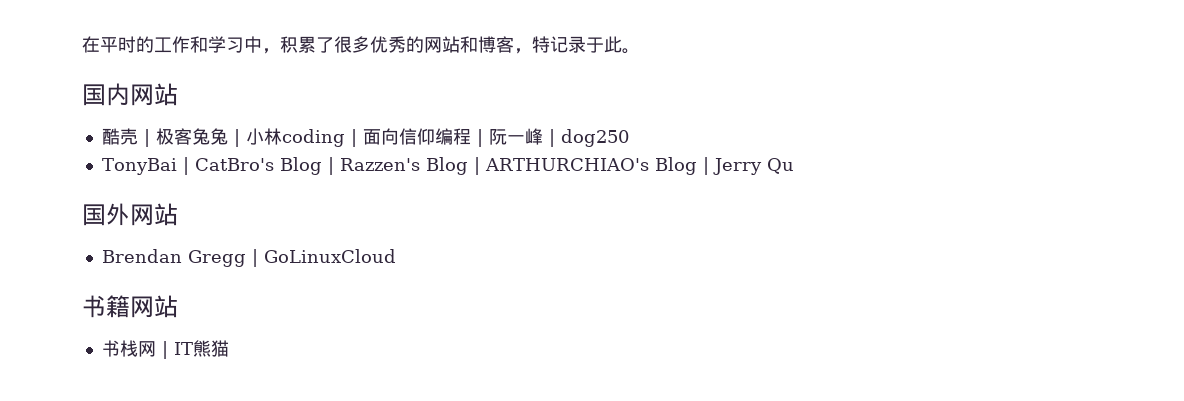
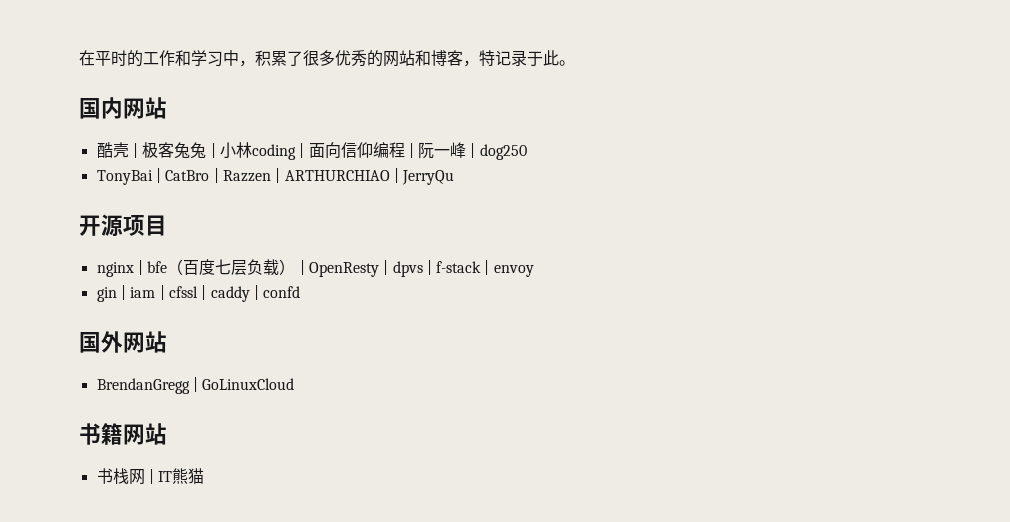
[194,157,794,175] CatBro's Blog | Razzen's Blog | ARTHURCHIAO's Blog | Jerry Qu -> [165,168,455,185] [79,214,167,237] [96,259,534,277] [96,285,301,302] CatBro | Razzen | ARTHURCHIAO | JerryQu // 开源项目 // nginx | bfe（百度七层负载） | OpenResty | dpvs | f-stack | envoy // gin | iam | cfssl | caddy | confd
[101,249,246,267] Brendan Gregg -> [96,378,190,394] BrendanGregg

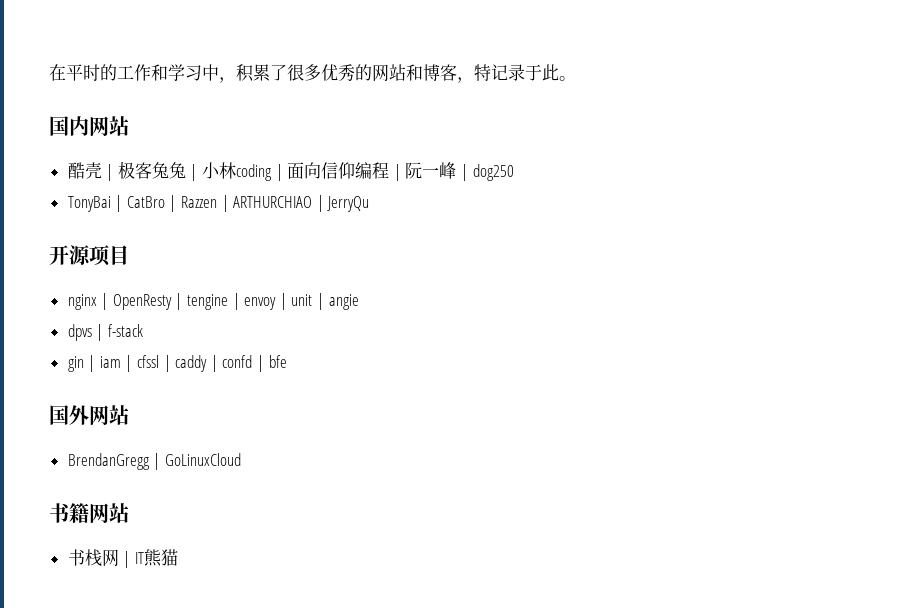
[147,259,389,277] bfe（百度七层负载） | OpenResty | -> [112,293,359,310] OpenResty | tengine | envoy | unit | angie //
[484,260,534,277] | envoy -> (143, 330) none
(301, 292) none -> [257,355,287,372] | bfe

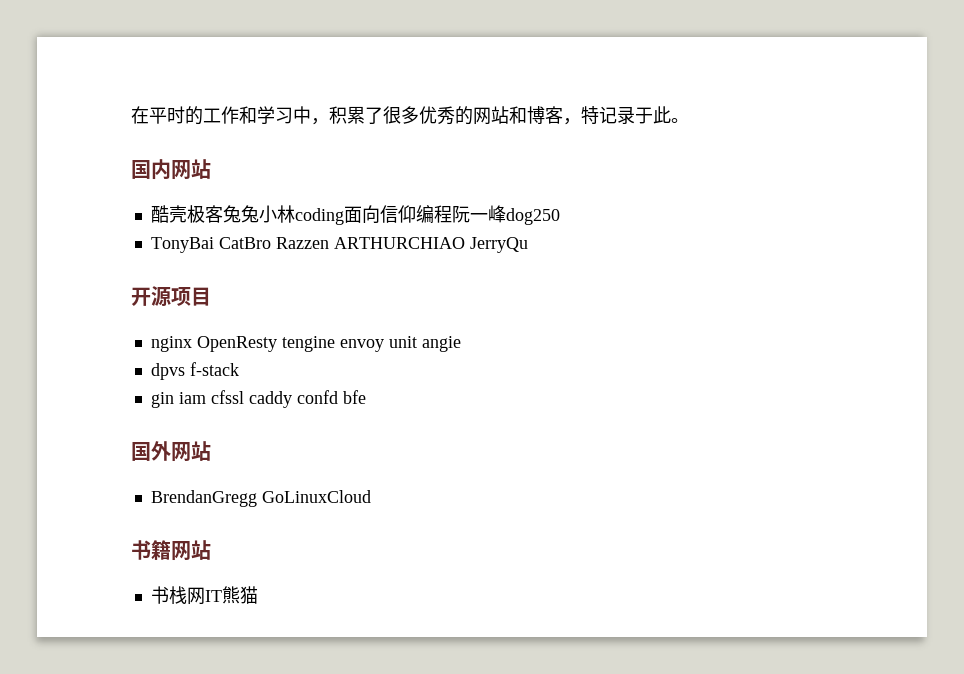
[106,164,114,181] | -> (187, 214) none
[190,164,198,181] | -> (259, 214) none
[275,164,283,181] | -> (344, 216) none
[393,162,469,181] | 阮一峰 | -> [451,205,506,223] 阮一峰
[115,195,370,212] [49,245,129,266] [67,293,325,310] | CatBro | Razzen | ARTHURCHIAO | JerryQu // 开源项目 // nginx | OpenResty | tengine | envoy | unit | -> [218,237,528,253] [131,286,211,307] [150,336,417,352] CatBro Razzen ARTHURCHIAO JerryQu // 开源项目 // nginx OpenResty tengine envoy unit
[96,324,104,341] | -> (185, 371) none
[88,355,265,372] | iam | cfssl | caddy | confd | -> [178,390,338,408] iam cfssl caddy confd
[153,453,161,470] | -> (257, 498) none
[123,551,131,568] | -> (205, 596) none

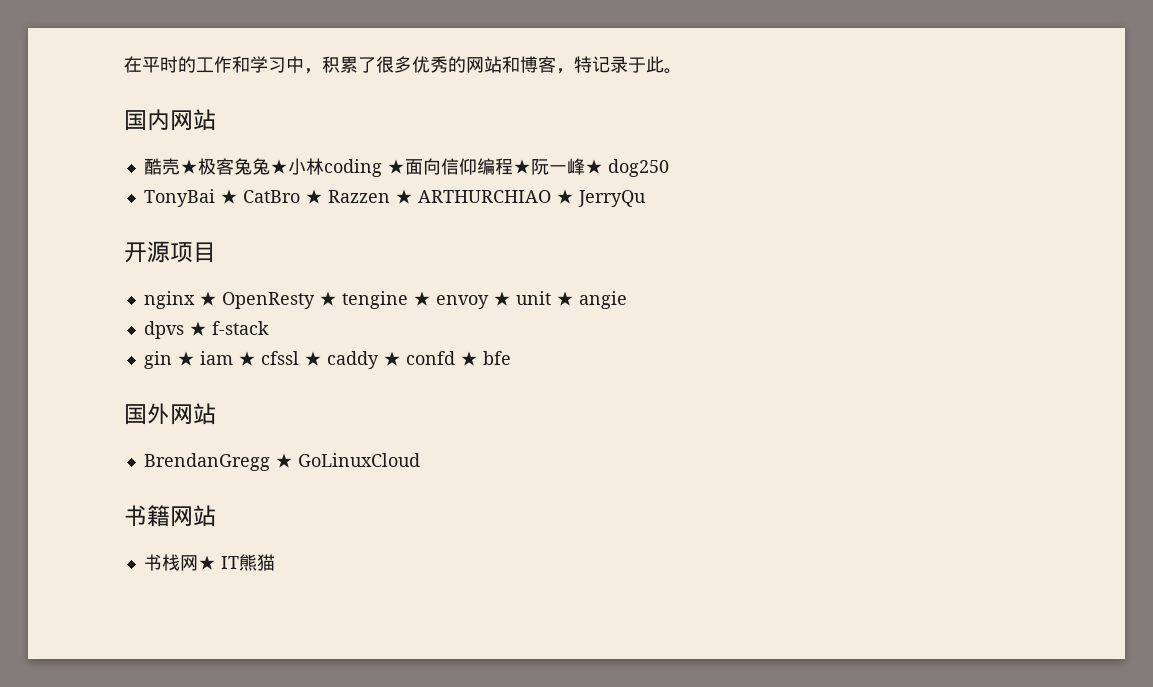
(187, 214) none -> [179,159,198,174] ★
(259, 214) none -> [269,159,288,174] ★
(344, 216) none -> [386,159,405,174] ★
[451,205,506,223] 阮一峰 -> [512,158,603,175] ★阮一峰★
[218,237,528,253] [131,286,211,307] [150,336,417,352] CatBro Razzen ARTHURCHIAO JerryQu // 开源项目 // nginx OpenResty tengine envoy unit -> [219,189,646,207] [124,241,216,263] [143,291,574,309] ★ CatBro ★ Razzen ★ ARTHURCHIAO ★ JerryQu // 开源项目 // nginx ★ OpenResty ★ tengine ★ envoy ★ unit ★
(185, 371) none -> [188,321,207,336] ★
[178,390,338,408] iam cfssl caddy confd -> [176,351,478,369] ★ iam ★ cfssl ★ caddy ★ confd ★
(257, 498) none -> [274,453,293,468] ★
(205, 596) none -> [197,555,216,570] ★

